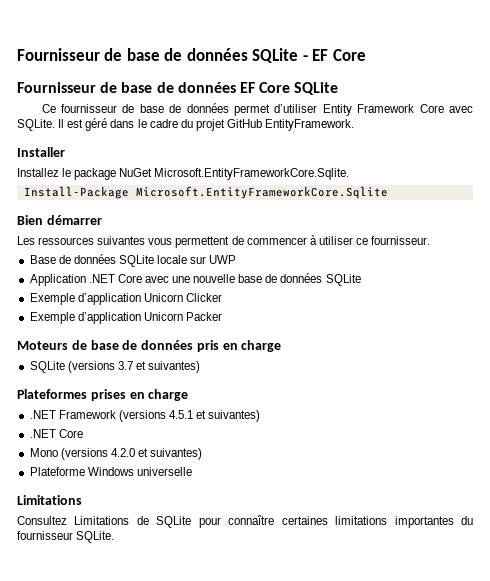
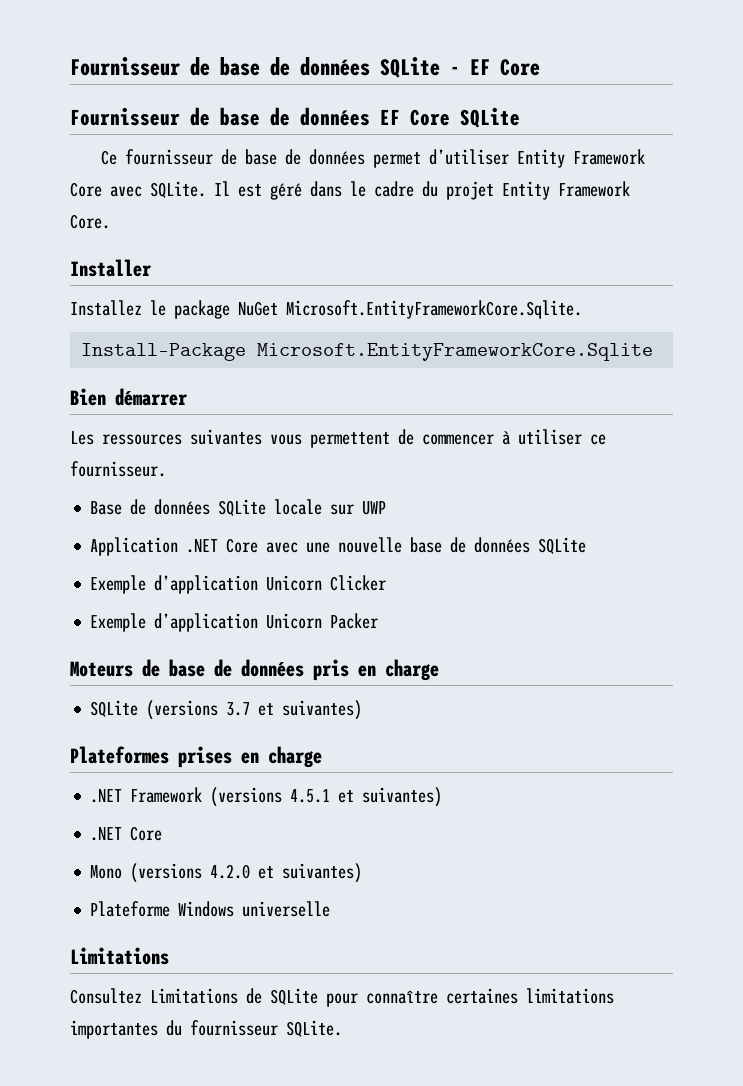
[226,119,355,131] GitHub EntityFramework. -> [502,181,630,200] [70,214,110,229] Entity Framework Core.

